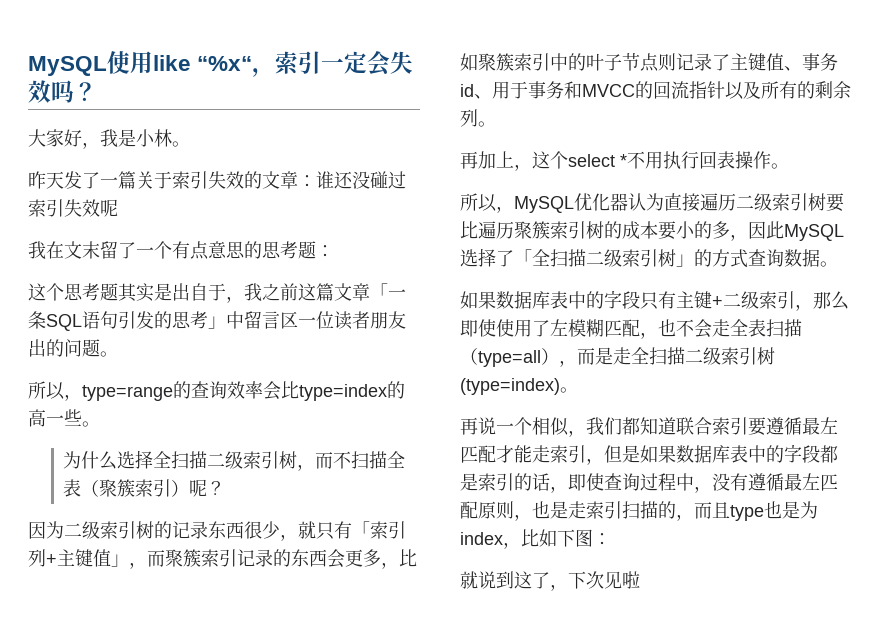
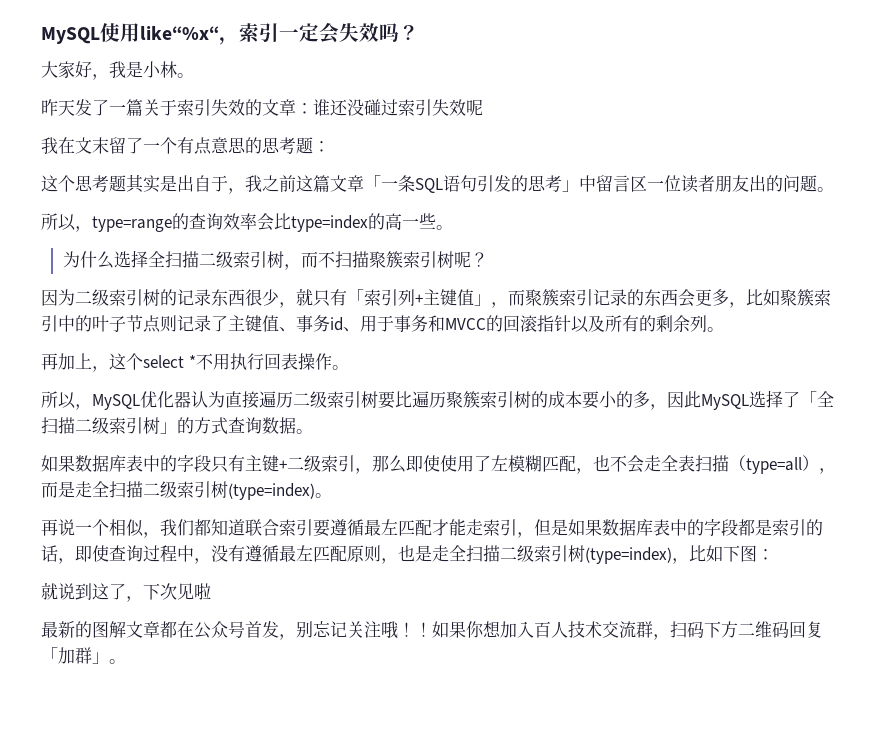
[153,55,253,71] like “%x“ -> [140,26,219,40] like“%x“
[387,451,406,468] [63,479,190,497] 全表（聚簇索引） -> [368,251,454,268] 聚簇索引树
[671,81,689,99] 流 -> [520,315,537,332] 滚
[586,501,818,521] [460,532,503,545] 索引扫描的，而且type也是为index -> [449,545,672,564] 全扫描二级索引树(type=index)
(640, 580) none -> [41,621,823,640] [41,647,126,664] // 最新的图解文章都在公众号首发，别忘记关注哦！！如果你想加入百人技术交流群，扫码下方二维码回复「加群」。

